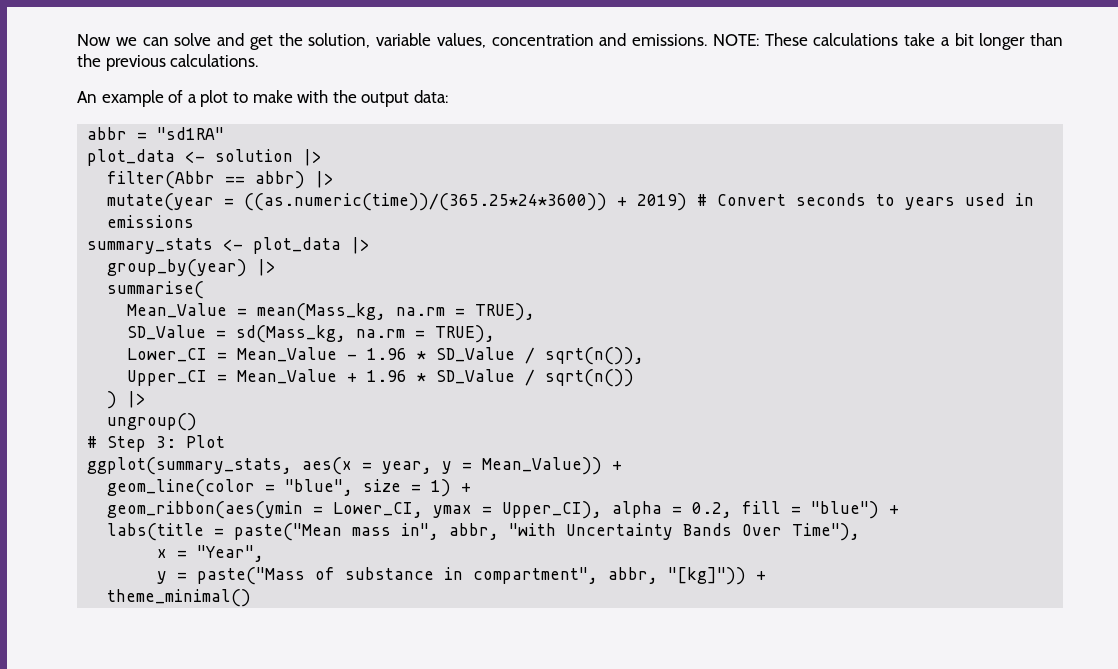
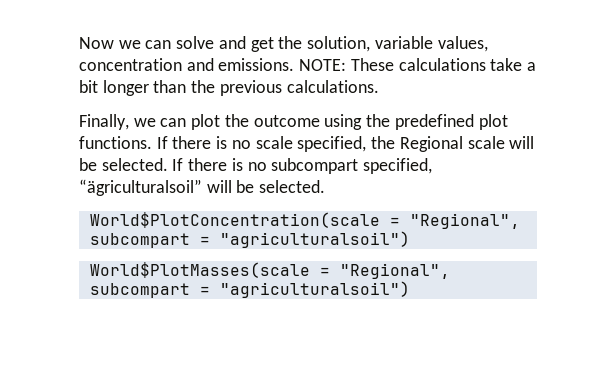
[77,90,448,107] [87,127,225,140] [87,149,323,166] [107,171,335,189] [107,193,1035,211] [107,215,195,228] [87,237,371,254] [107,259,277,277] [107,281,205,299] [127,303,536,321] [127,325,496,343] [127,347,645,365] [127,369,635,387] [107,391,147,409] [107,413,198,431] [87,435,226,452] [87,457,623,475] [107,479,472,497] [107,501,900,519] [107,523,861,541] [157,545,265,562] [157,567,767,585] [107,589,252,607] An example of a plot to make with the output data: // abbr = "sd1RA" // plot_data <- solution |> // filter(Abbr == abbr) |> // mutate(year = ((as.numeric(time))/(365.25*24*3600)) + 2019) # Convert seconds to years used in emissions // summary_stats <- plot_data |> // group_by(year) |> // summarise( // Mean_Value = mean(Mass_kg, na.rm = TRUE), // SD_Value = sd(Mass_kg, na.rm = TRUE), // Lower_CI = Mean_Value - 1.96 * SD_Value / sqrt(n()), // Upper_CI = Mean_Value + 1.96 * SD_Value / sqrt(n()) // ) |> // ungroup() // # Step 3: Plot // ggplot(summary_stats, aes(x = year, y = Mean_Value)) + // geom_line(color = "blue", size = 1) + // geom_ribbon(aes(ymin = Lower_CI, ymax = Upper_CI), alpha = 0.2, fill = "blue") + // labs(title = paste("Mean mass in", abbr, "with Uncertainty Bands Over Time"), // x = "Year", // y = paste("Mass of substance in compartment", abbr, "[kg]")) + // theme_minimal() -> [79,114,508,130] [79,136,535,152] [79,158,433,174] [79,179,326,196] [89,212,520,229] [89,231,410,248] [89,262,450,279] [89,281,410,298] Finally, we can plot the outcome using the predefined plot functions. If there is no scale specified, the Regional scale will be selected. If there is no subcompart specified, “ägriculturalsoil” will be selected. // World$PlotConcentration(scale = "Regional", subcompart = "agriculturalsoil") // World$PlotMasses(scale = "Regional", subcompart = "agriculturalsoil")

